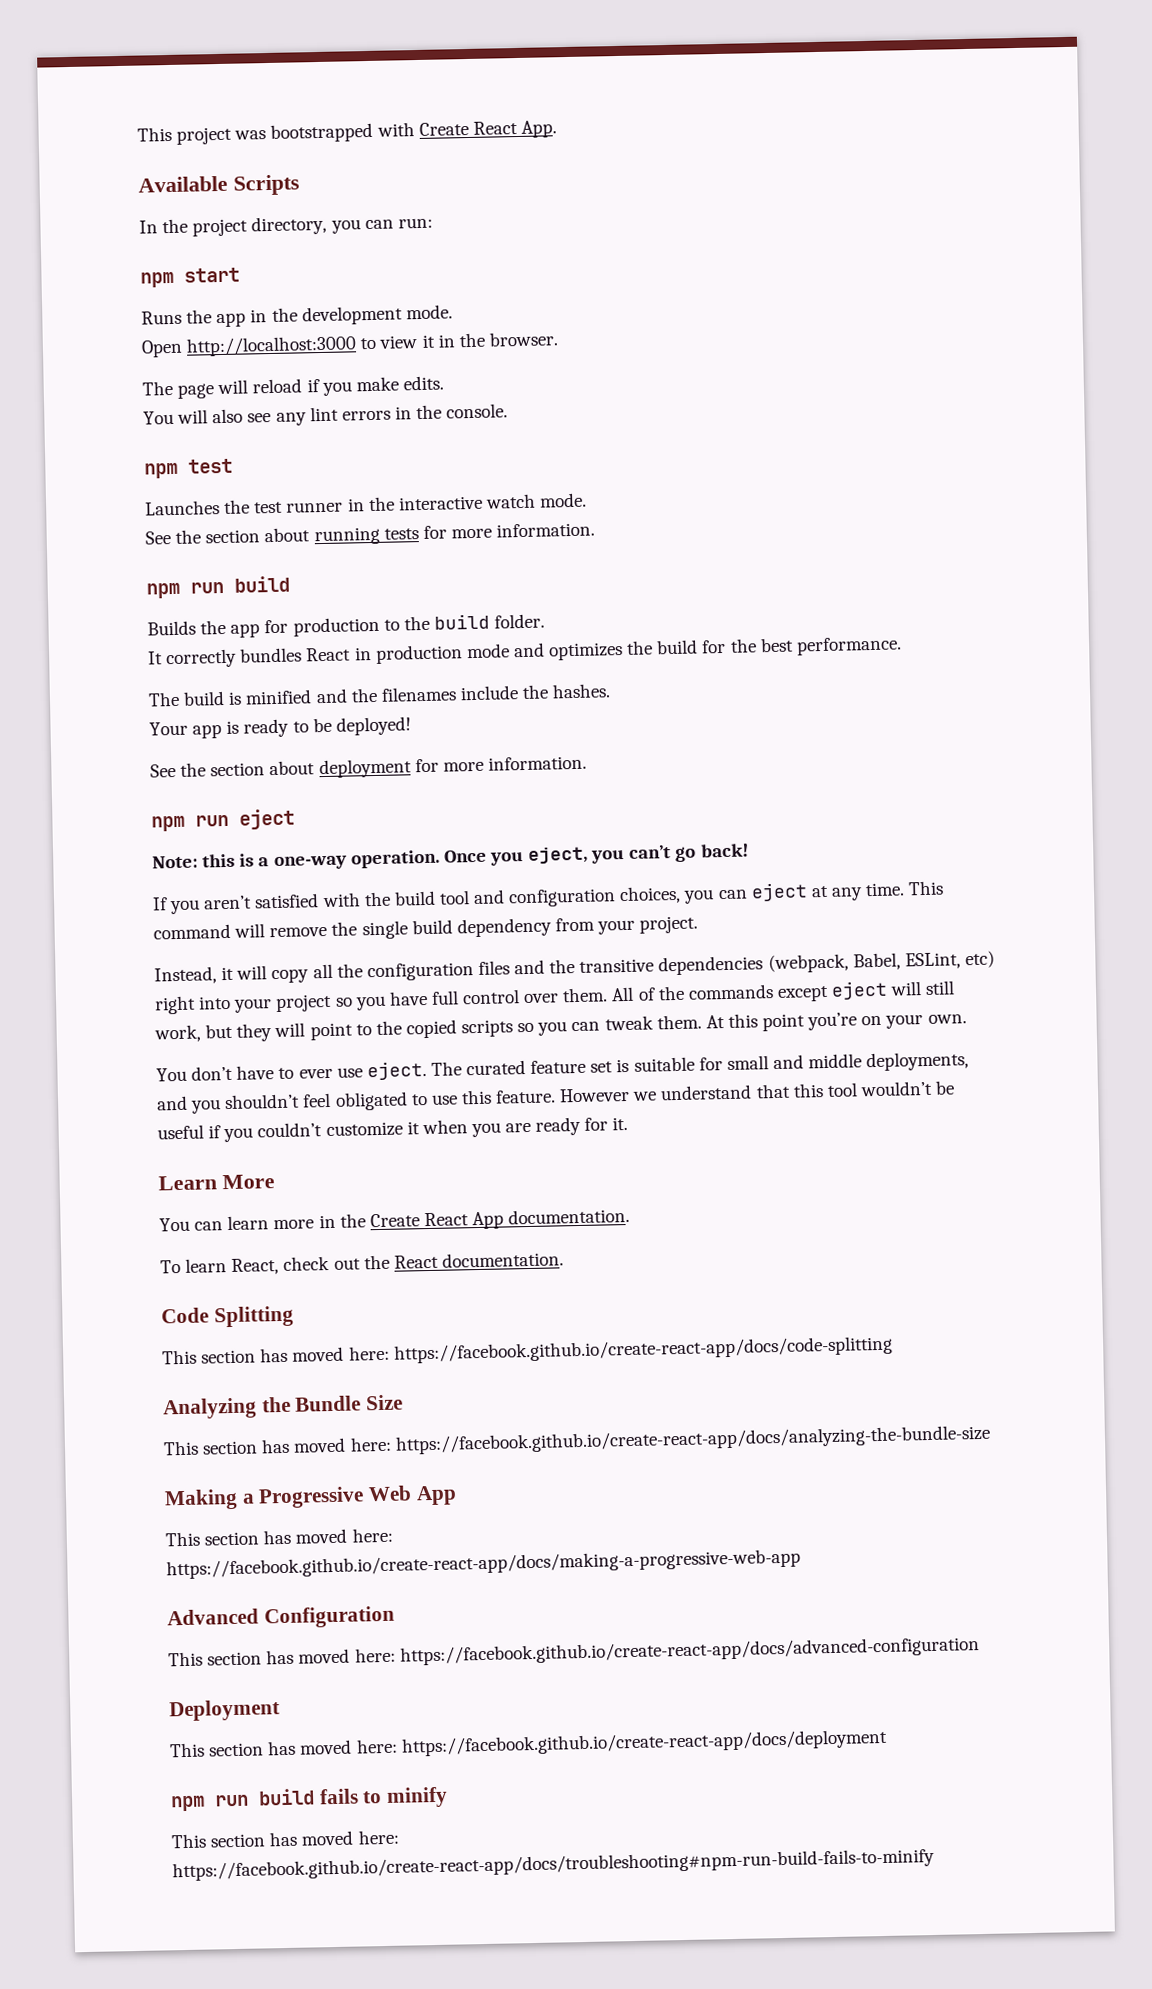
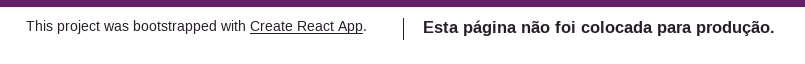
[138,174,300,196] [139,215,433,237] [140,267,240,288] [141,304,453,328] [141,331,558,358] [142,375,444,399] [143,403,509,426] [144,458,233,479] [145,492,588,516] [145,522,596,546] [146,575,290,599] [147,613,546,638] [148,636,902,669] [148,683,612,707] [149,716,411,739] [150,755,587,779] [151,808,295,832] [152,843,749,871] [152,880,945,915] [153,915,699,940] [154,950,995,985] [154,980,956,1015] [154,1012,967,1043] [156,1051,970,1082] [156,1080,956,1114] [157,1116,629,1143] [158,1174,275,1191] [159,1207,631,1232] [160,1251,564,1275] [161,1305,294,1328] [162,1335,893,1365] [163,1394,404,1420] [163,1424,991,1456] [164,1485,457,1511] [165,1527,393,1547] [166,1548,801,1580] [167,1605,395,1629] [168,1636,980,1667] [169,1699,280,1722] [169,1728,888,1758] [171,1786,449,1812] [171,1829,400,1849] [172,1847,935,1882] Available Scripts // In the project directory, you can run: // npm start // Runs the app in the development mode. // Open http://localhost:3000 to view it in the browser. // The page will reload if you make edits. // You will also see any lint errors in the console. // npm test // Launches the test runner in the interactive watch mode. // See the section about running tests for more information. // npm run build // Builds the app for production to the build folder. // It correctly bundles React in production mode and optimizes the build for the best performance. // The build is minified and the filenames include the hashes. // Your app is ready to be deployed! // See the section about deployment for more information. // npm run eject // Note: this is a one-way operation. Once you eject, you can’t go back! // If you aren’t satisfied with the build tool and configuration choices, you can eject at any time. This command will remove the single build dependency from your project. // Instead, it will copy all the configuration files and the transitive dependencies (webpack, Babel, ESLint, etc) right into your project so you have full control over them. All of the commands except eject will still work, but they will point to the copied scripts so you can tweak them. At this point you’re on your own. // You don’t have to ever use eject. The curated feature set is suitable for small and middle deployments, and you shouldn’t feel obligated to use this feature. However we understand that this tool wouldn’t be useful if you couldn’t customize it when you are ready for it. // Learn More // You can learn more in the Create React App documentation. // To learn React, check out the React documentation. // Code Splitting // This section has moved here: https://facebook.github.io/create-react-app/docs/code-splitting // Analyzing the Bundle Size // This section has moved here: https://facebook.github.io/create-react-app/docs/analyzing-the-bundle-size // Making a Progressive Web App // This section has moved here: https://facebook.github.io/create-react-app/docs/making-a-progressive-web-app // Advanced Configuration // This section has moved here: https://facebook.github.io/create-react-app/docs/advanced-configuration // Deployment // This section has moved here: https://facebook.github.io/create-react-app/docs/deployment // npm run build fails to minify // This section has moved here: https://facebook.github.io/create-react-app/docs/troubleshooting#npm-run-build-fails-to-minify -> [423,20,775,36] Esta página não foi colocada para produção.

